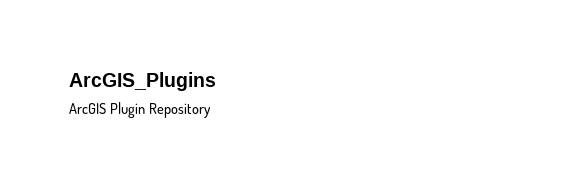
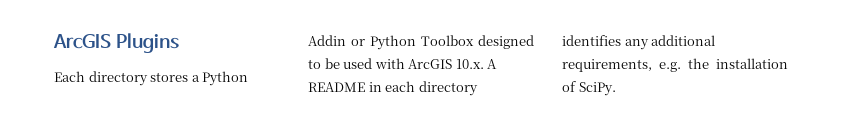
[69,72,216,91] [69,102,211,118] ArcGIS_Plugins // ArcGIS Plugin Repository -> [53,33,179,53] [54,71,249,86] [308,35,534,50] [308,58,498,69] [308,81,478,96] [562,35,716,50] [562,58,788,72] [562,81,616,96] ArcGIS Plugins // Each directory stores a Python Addin or Python Toolbox designed to be used with ArcGIS 10.x. A README in each directory identifies any additional requirements, e.g. the installation of SciPy.

